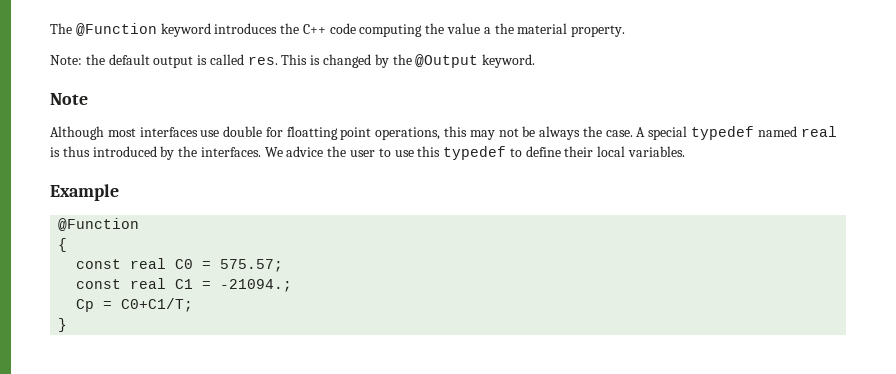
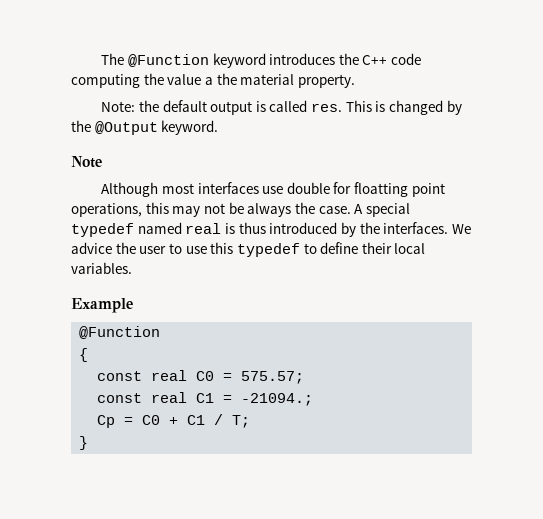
[121,298,194,312] C0+C1/T; -> [142,414,251,428] C0 + C1 / T;

